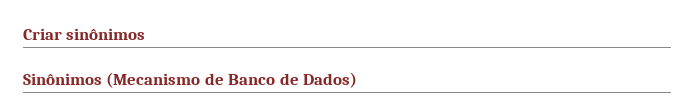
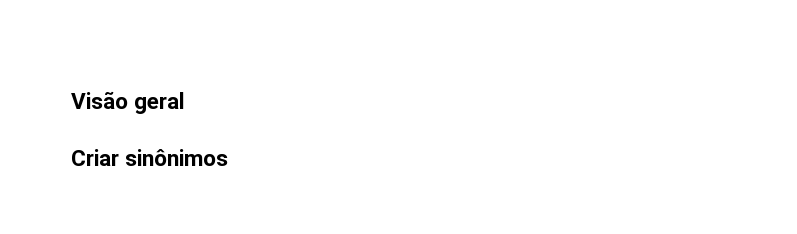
(23, 34) none -> [71,91,186,114] Visão geral //
[23,72,358,88] // Sinônimos (Mecanismo de Banco de Dados) -> (229, 157) none

